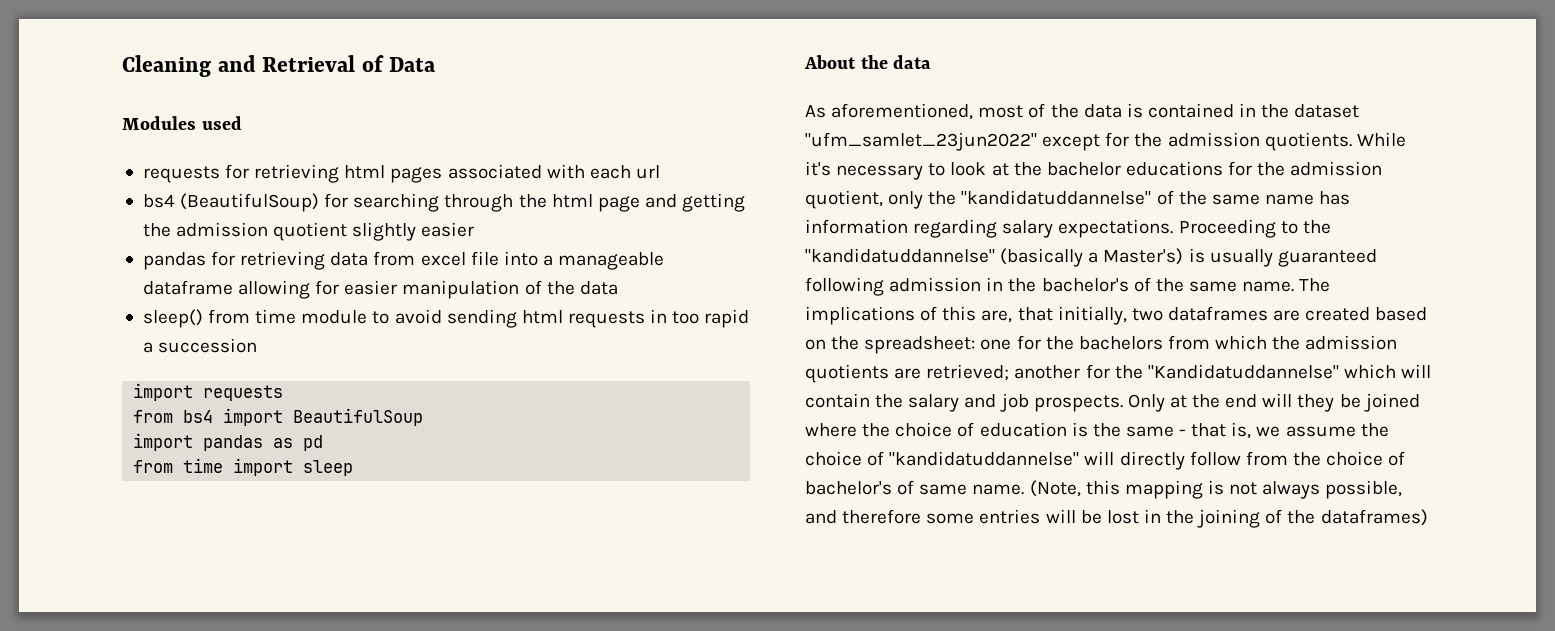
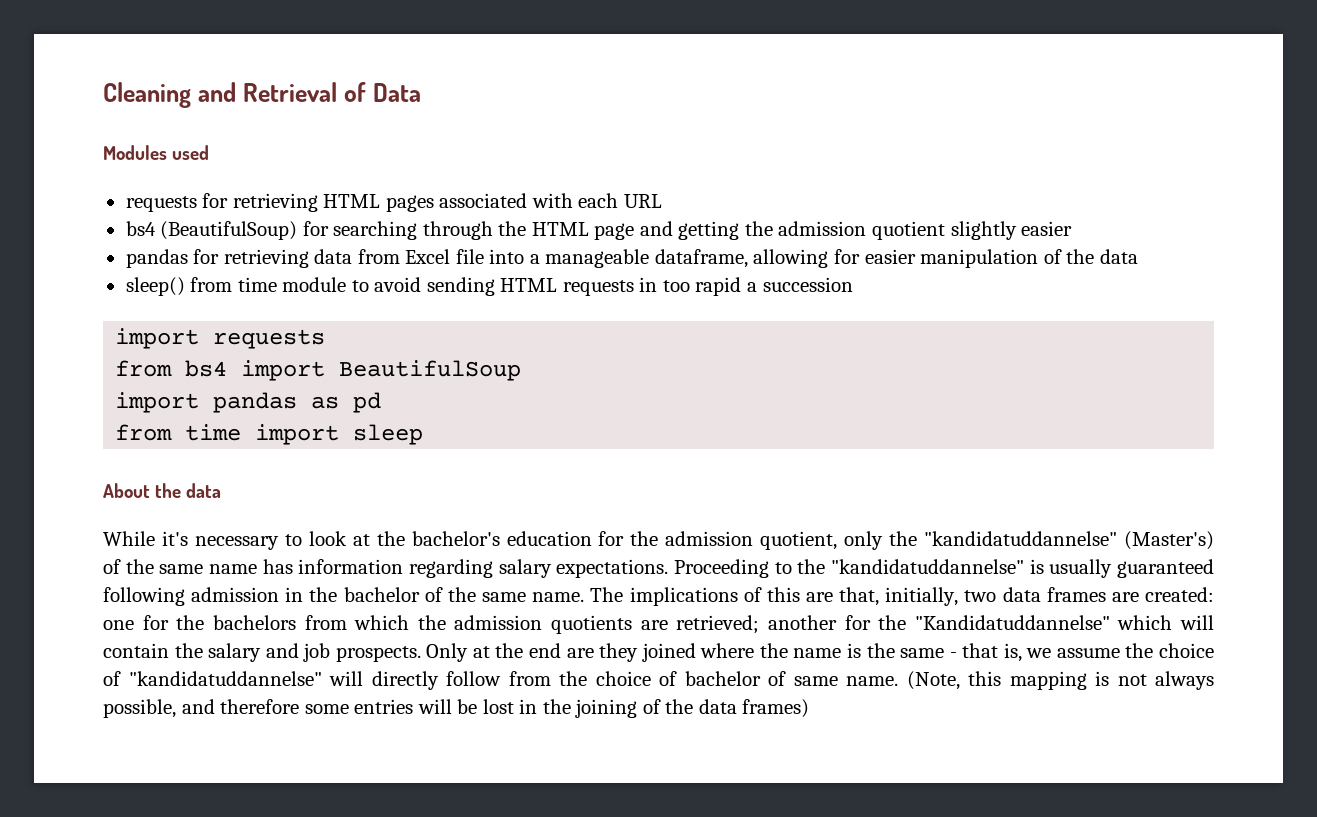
[344,165,386,179] html -> [323,194,381,208] HTML
[635,165,660,179] url -> [623,194,662,208] URL
[551,194,593,208] html -> [531,222,589,236] HTML
[420,252,466,266] excel -> [405,249,451,264] Excel
[142,280,233,295] dataframe -> [654,249,748,268] dataframe,
[521,310,563,324] html -> [500,278,558,292] HTML
[805,103,1360,120] [805,132,1352,151] As aforementioned, most of the data is contained in the dataset "ufm_samlet_23jun2022" except for the admission quotients. -> (222, 490) none
[1046,161,1223,176] bachelor educations -> [411,531,592,546] bachelor's education
(1152, 197) none -> [1124,531,1214,550] (Master's)
[1000,248,1184,267] (basically a Master's) -> (1024, 566) none
[1041,278,1129,292] bachelor's -> [343,587,420,602] bachelor
[981,306,1428,325] [805,336,976,354] are, that initially, two dataframes are created based on the spreadsheet: -> [805,587,1214,606] are that, initially, two data frames are created:
[1262,393,1420,412] [805,422,1067,437] will they be joined where the choice of education -> [566,643,842,662] are they joined where the name
[805,481,892,495] bachelor's -> [684,671,761,686] bachelor
[1320,509,1428,526] dataframes) -> [698,699,810,718] data frames)

